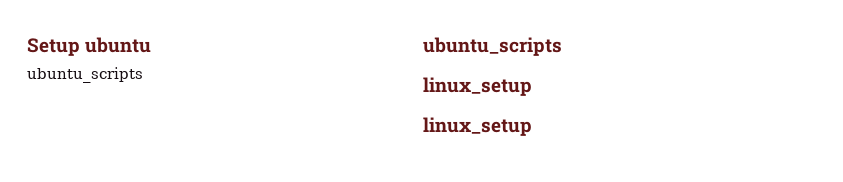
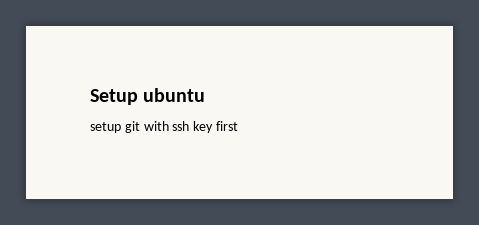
[27,67,143,83] [423,37,562,56] [423,77,532,96] [423,117,532,136] ubuntu_scripts // ubuntu_scripts // linux_setup // linux_setup -> [90,121,238,133] setup git with ssh key first

